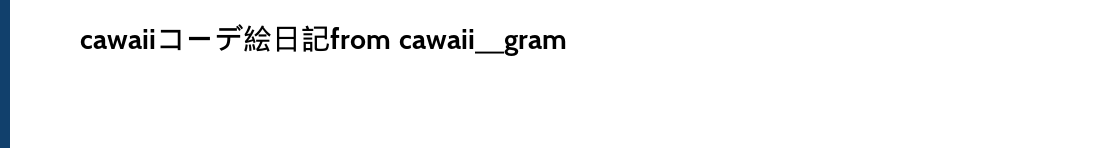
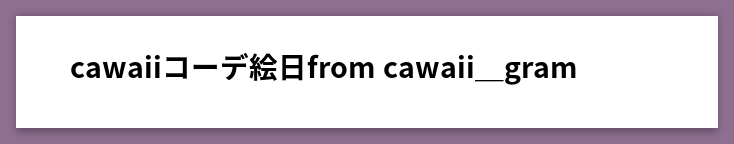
[301,25,330,52] 記 -> (307, 68) none

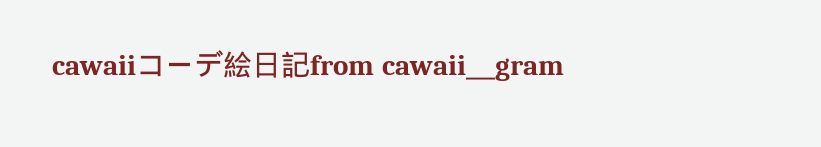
(307, 68) none -> [281,51,310,78] 記

